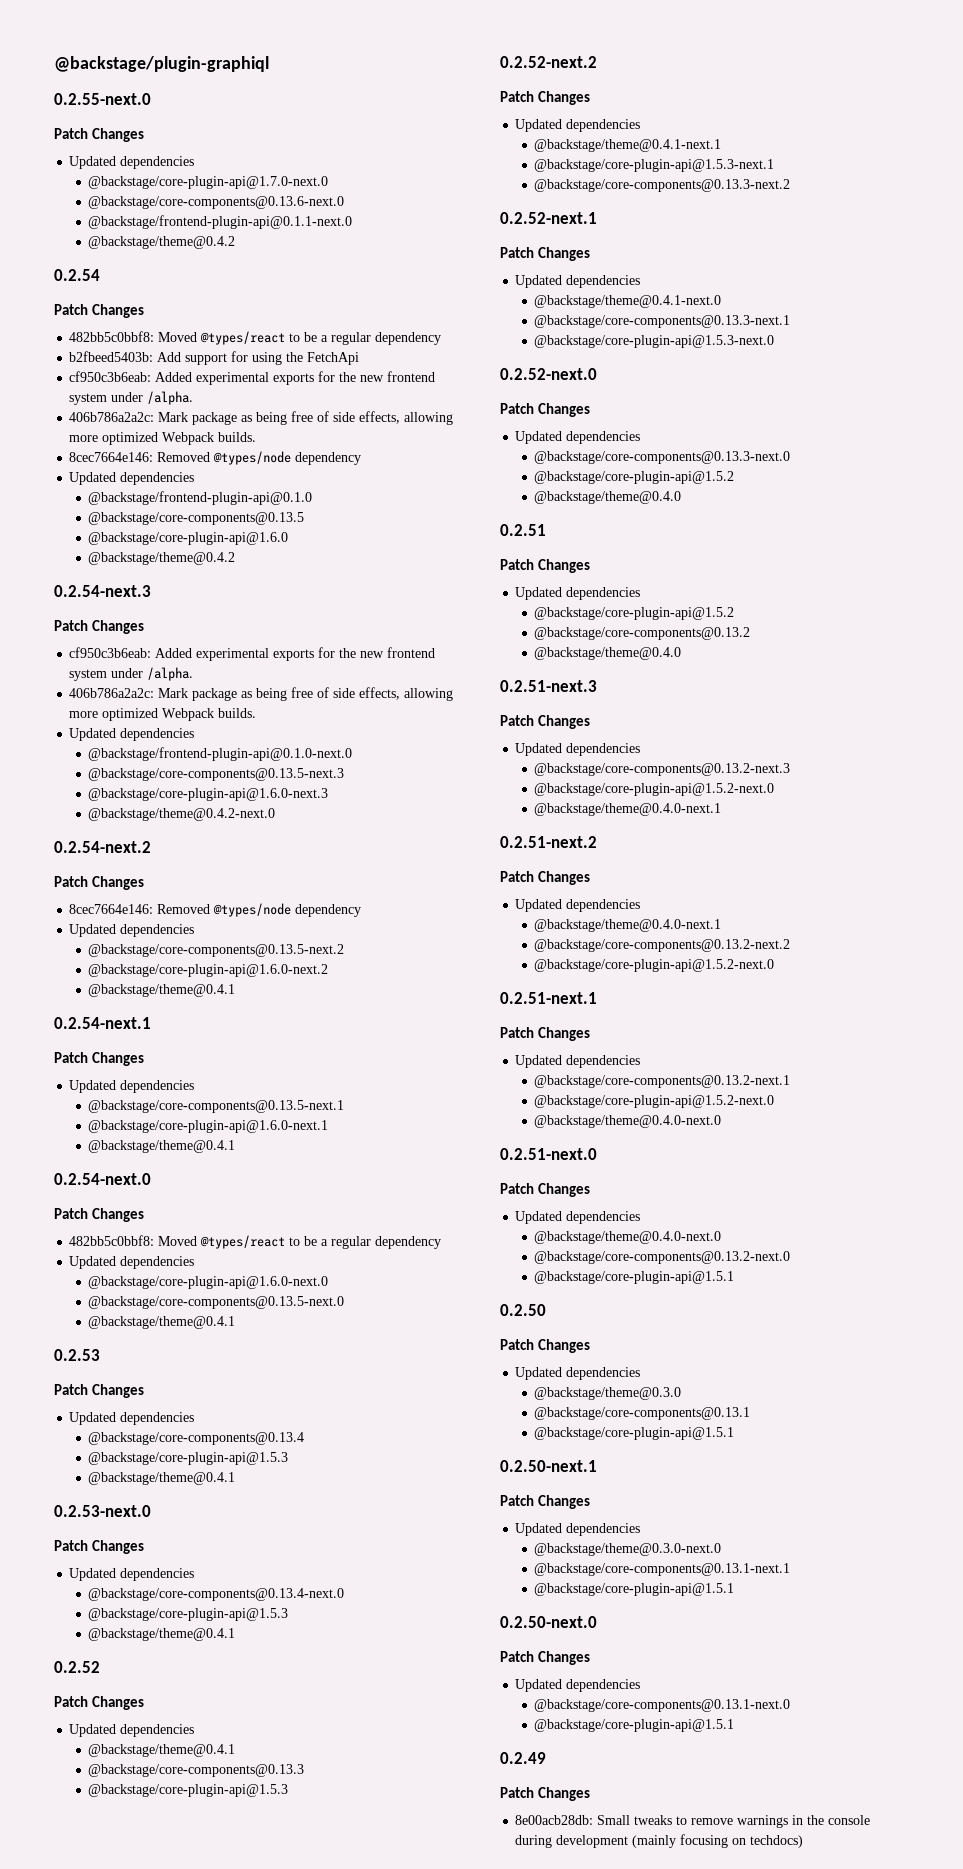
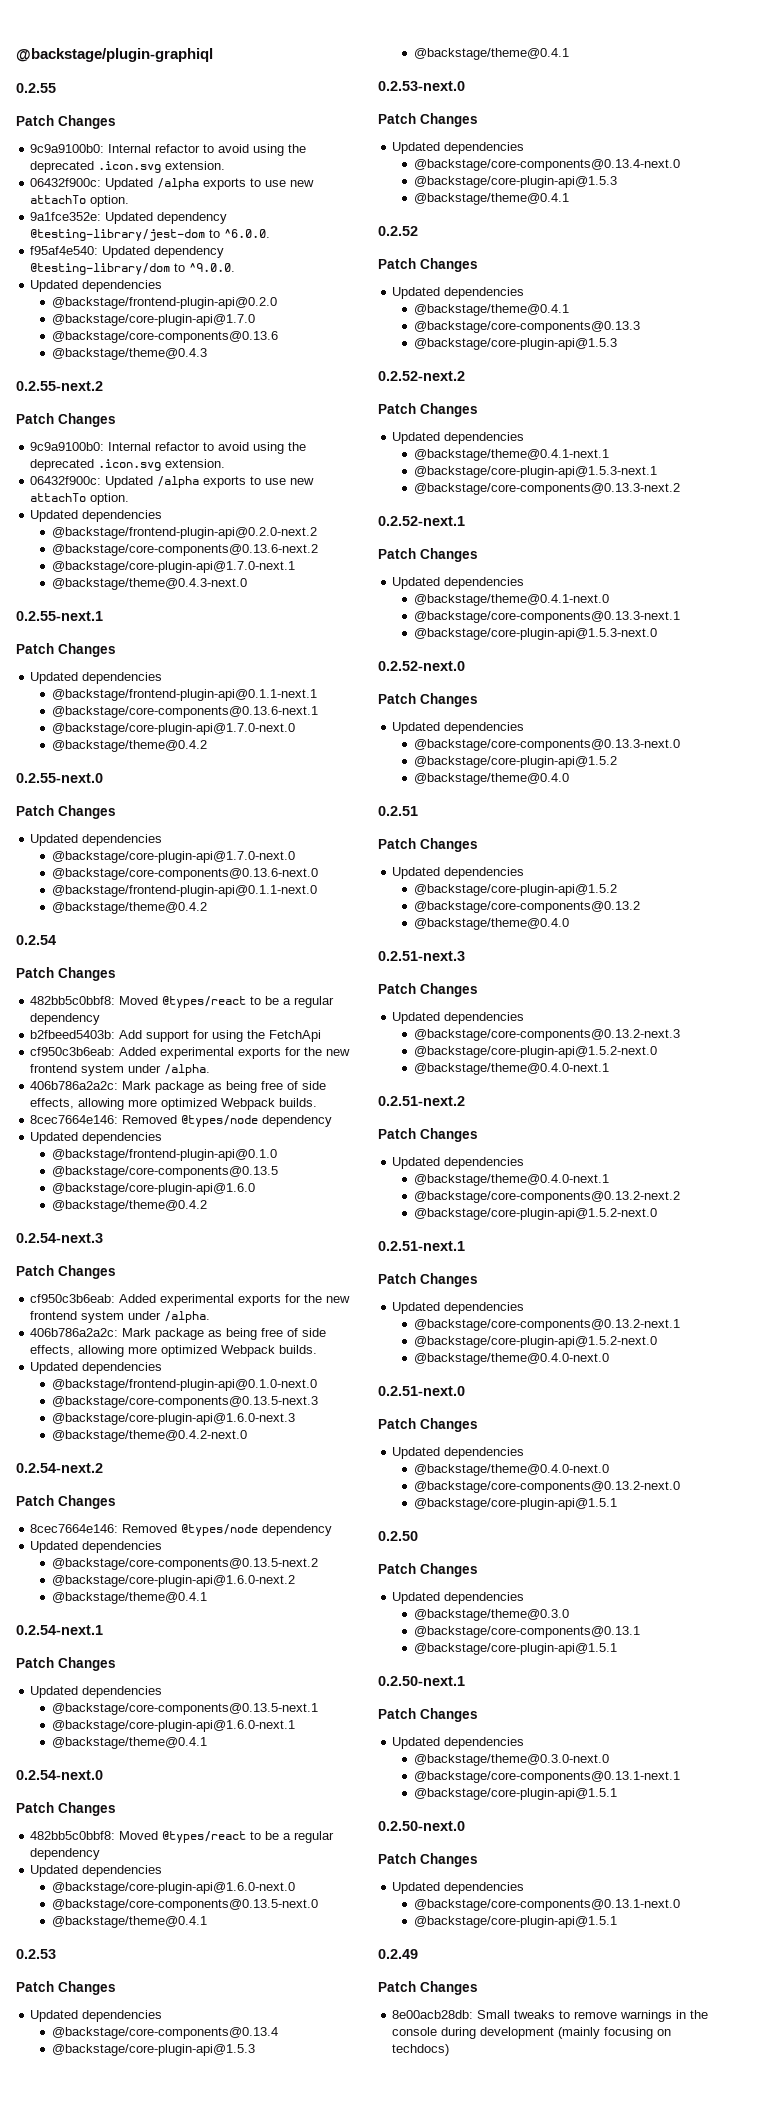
(269, 64) none -> [16,83,56,93] [16,115,116,129] [30,144,307,156] [30,161,226,173] [30,178,315,190] [30,195,130,207] [30,212,228,224] [30,229,271,241] [30,246,225,258] [30,263,236,275] [30,280,163,292] [52,297,278,309] [52,314,256,326] [52,331,279,343] [52,348,208,360] [16,381,103,391] [16,413,116,427] [30,442,307,454] [30,459,226,471] [30,476,315,488] [30,493,130,505] [30,510,163,522] [52,527,318,539] [52,544,319,556] [52,561,296,573] [52,578,248,590] [16,611,103,621] [16,643,116,657] [30,672,163,684] [52,689,318,701] [52,706,319,718] [52,723,296,735] [52,740,208,752] // 0.2.55 // Patch Changes // 9c9a9100b0: Internal refactor to avoid using the deprecated .icon.svg extension. // 06432f900c: Updated /alpha exports to use new attachTo option. // 9a1fce352e: Updated dependency @testing-library/jest-dom to ^6.0.0. // f95af4e540: Updated dependency @testing-library/dom to ^9.0.0. // Updated dependencies // @backstage/frontend-plugin-api@0.2.0 // @backstage/core-plugin-api@1.7.0 // @backstage/core-components@0.13.6 // @backstage/theme@0.4.3 // 0.2.55-next.2 // Patch Changes // 9c9a9100b0: Internal refactor to avoid using the deprecated .icon.svg extension. // 06432f900c: Updated /alpha exports to use new attachTo option. // Updated dependencies // @backstage/frontend-plugin-api@0.2.0-next.2 // @backstage/core-components@0.13.6-next.2 // @backstage/core-plugin-api@1.7.0-next.1 // @backstage/theme@0.4.3-next.0 // 0.2.55-next.1 // Patch Changes // Updated dependencies // @backstage/frontend-plugin-api@0.1.1-next.1 // @backstage/core-components@0.13.6-next.1 // @backstage/core-plugin-api@1.7.0-next.0 // @backstage/theme@0.4.2

